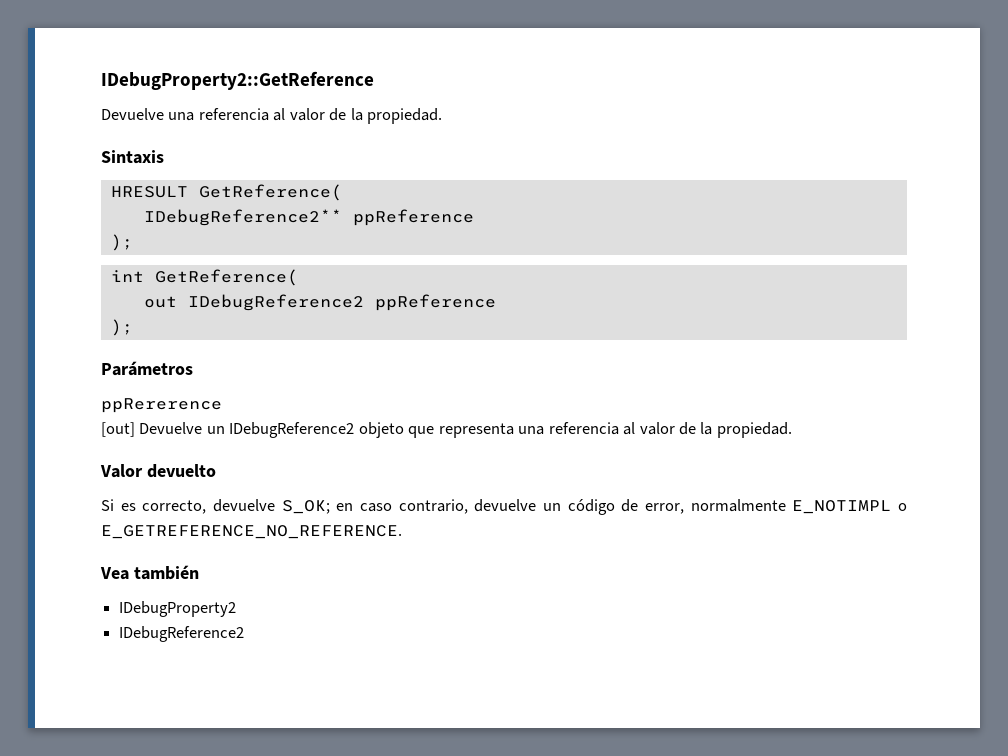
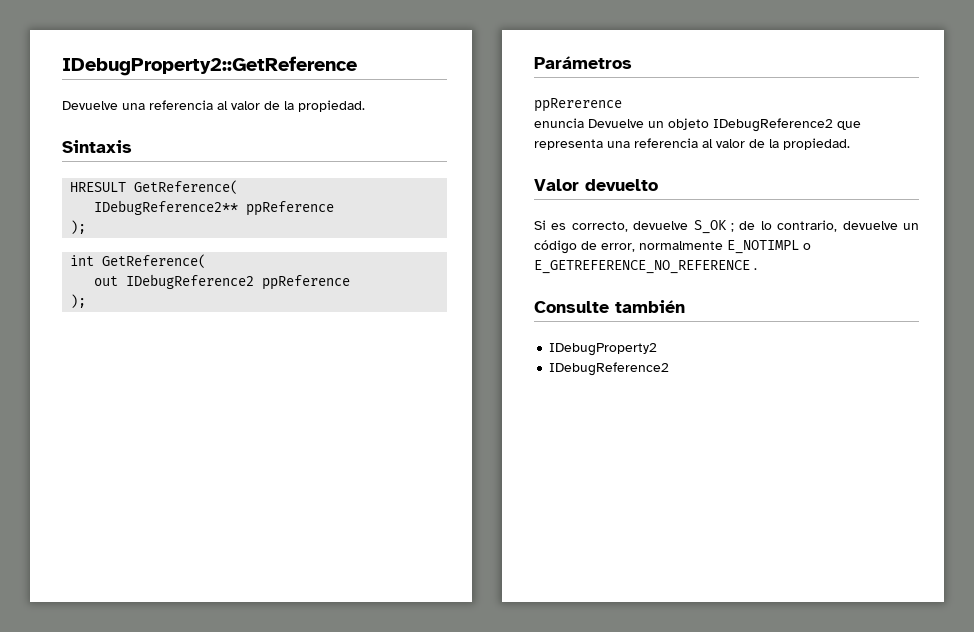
[101,422,135,437] [out] -> [534,118,584,128] enuncia
[229,422,404,438] IDebugReference2 objeto -> [668,118,833,132] objeto IDebugReference2
[281,500,393,514] S_OK; en caso -> [693,220,772,234] S_OK ; de lo
[101,525,402,539] [100,567,129,580] E_GETREFERENCE_NO_REFERENCE. // Vea -> [534,260,757,274] [534,301,609,313] E_GETREFERENCE_NO_REFERENCE . // Consulte

